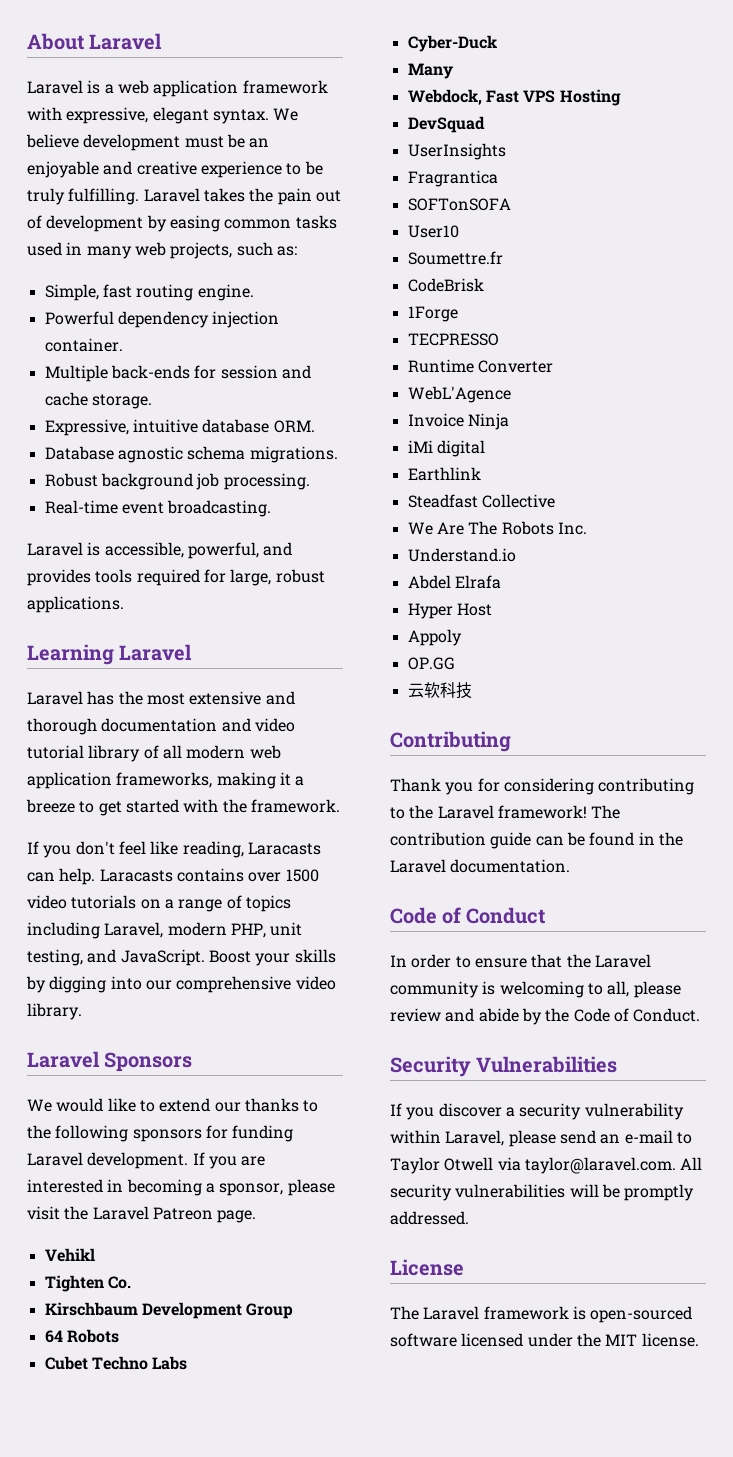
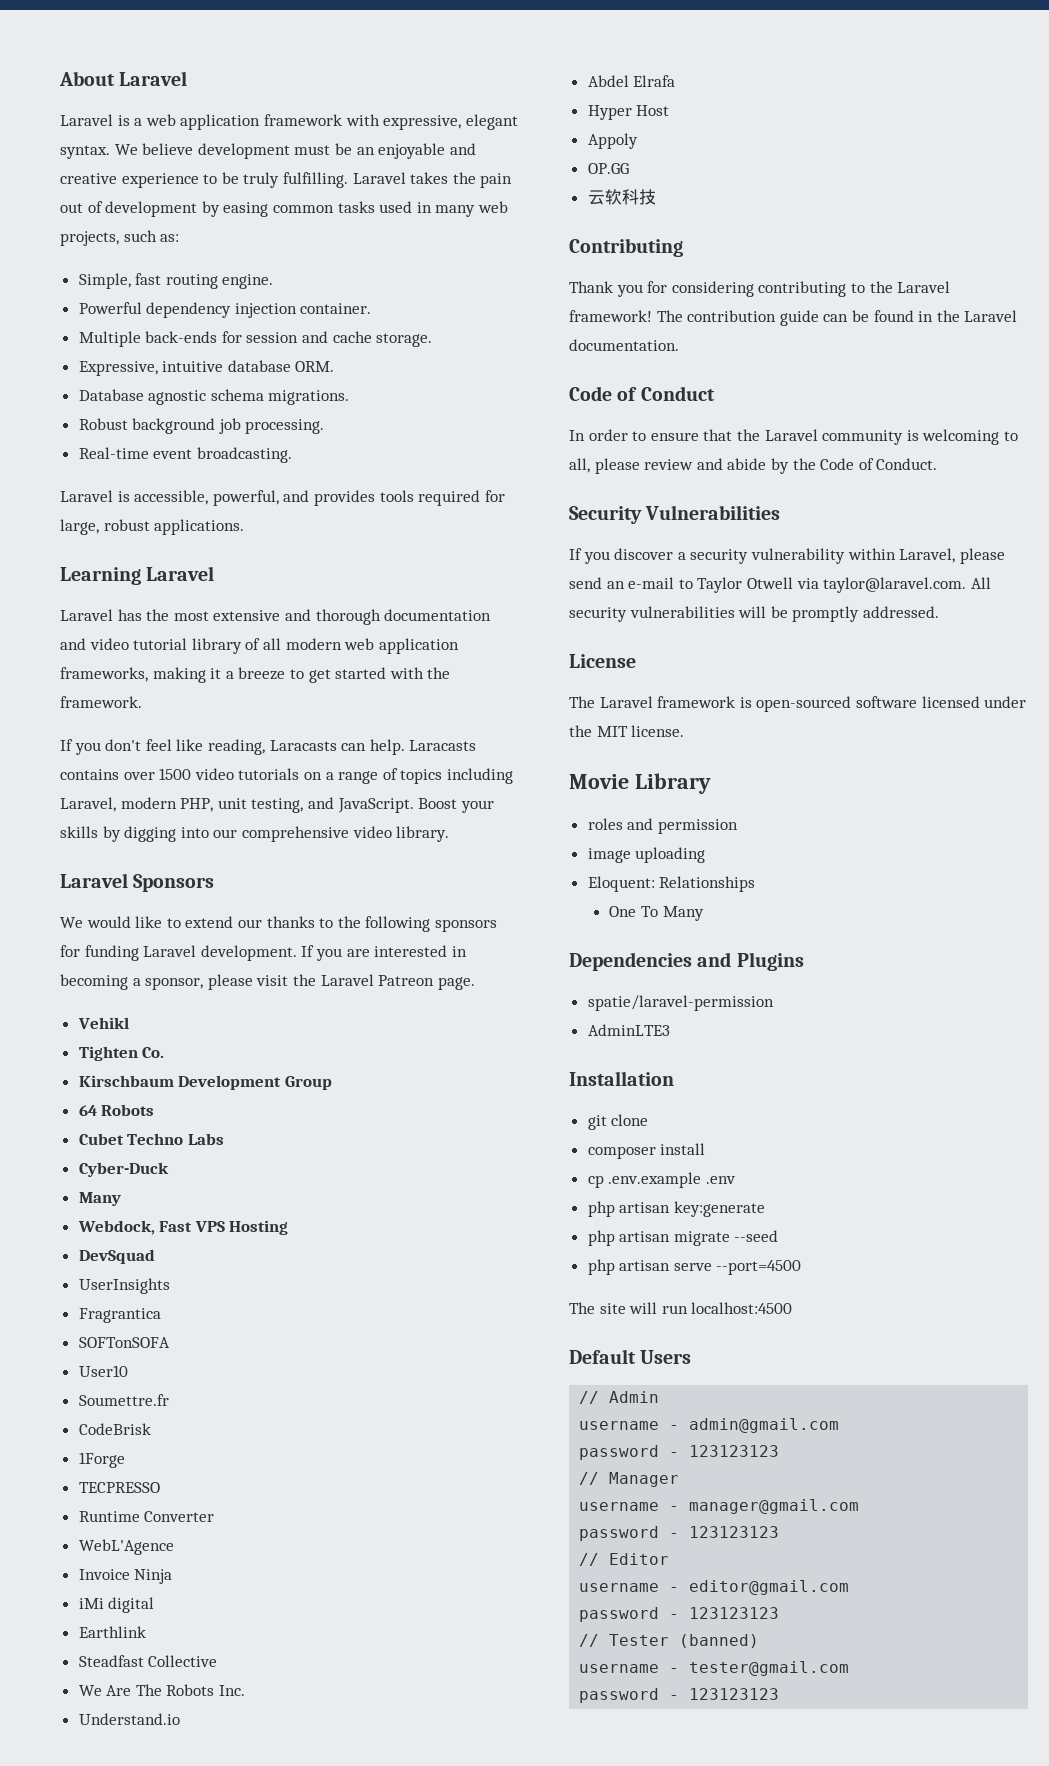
(699, 1340) none -> [569,773,711,794] [587,818,738,834] [587,847,706,863] [587,876,756,892] [609,906,704,921] [569,952,804,971] [587,995,774,1011] [587,1024,670,1036] [569,1071,674,1086] [587,1114,649,1130] [587,1143,706,1159] [587,1172,736,1188] [587,1201,765,1217] [587,1230,779,1246] [587,1259,802,1275] [569,1302,793,1314] [569,1349,692,1364] [579,1391,660,1404] [579,1418,840,1433] [579,1445,780,1460] [579,1472,680,1487] [579,1499,860,1514] [579,1526,780,1541] [579,1553,670,1566] [579,1580,850,1595] [579,1607,780,1622] [579,1634,760,1648] [579,1661,850,1676] [579,1688,780,1703] // Movie Library // roles and permission // image uploading // Eloquent: Relationships // One To Many // Dependencies and Plugins // spatie/laravel-permission // AdminLTE3 // Installation // git clone // composer install // cp .env.example .env // php artisan key:generate // php artisan migrate --seed // php artisan serve --port=4500 // The site will run localhost:4500 // Default Users // // Admin // username - admin@gmail.com // password - 123123123 // // Manager // username - manager@gmail.com // password - 123123123 // // Editor // username - editor@gmail.com // password - 123123123 // // Tester (banned) // username - tester@gmail.com // password - 123123123

